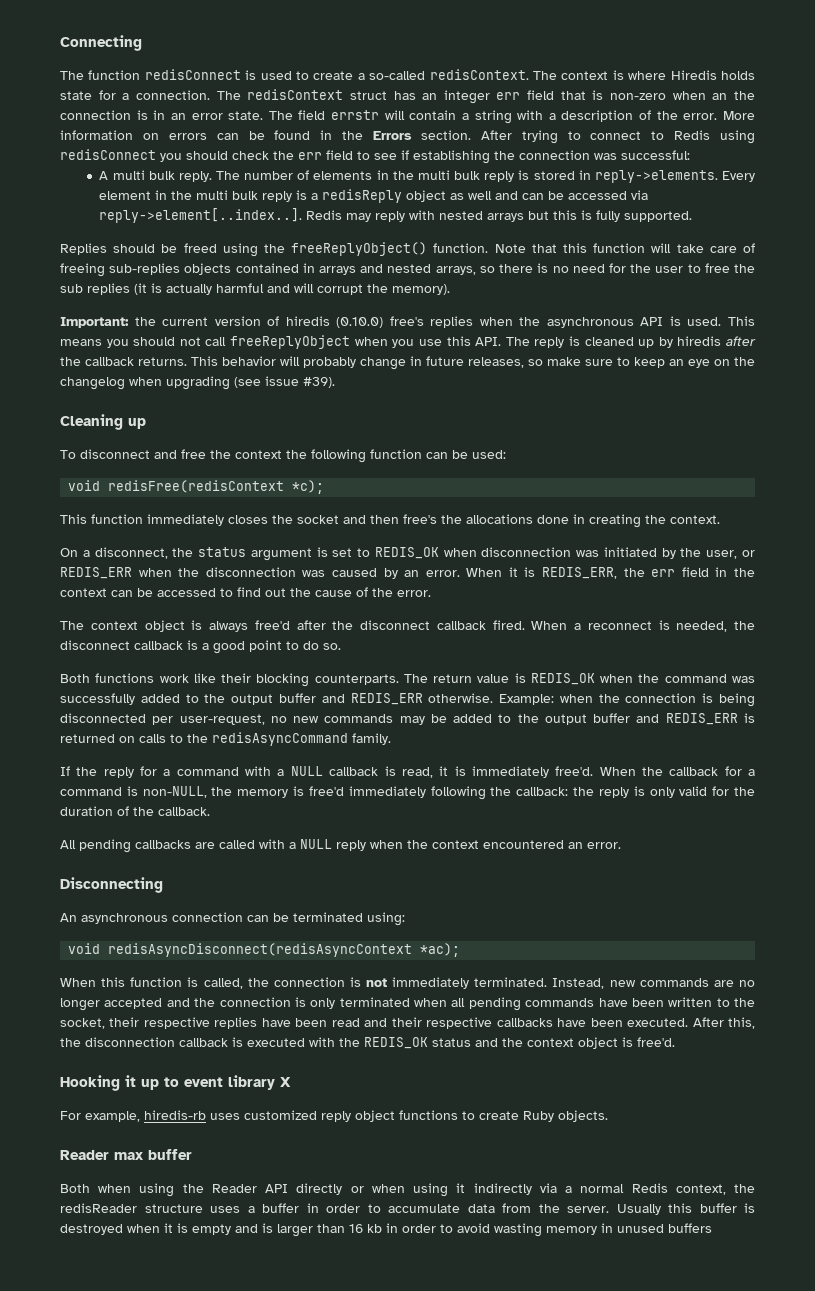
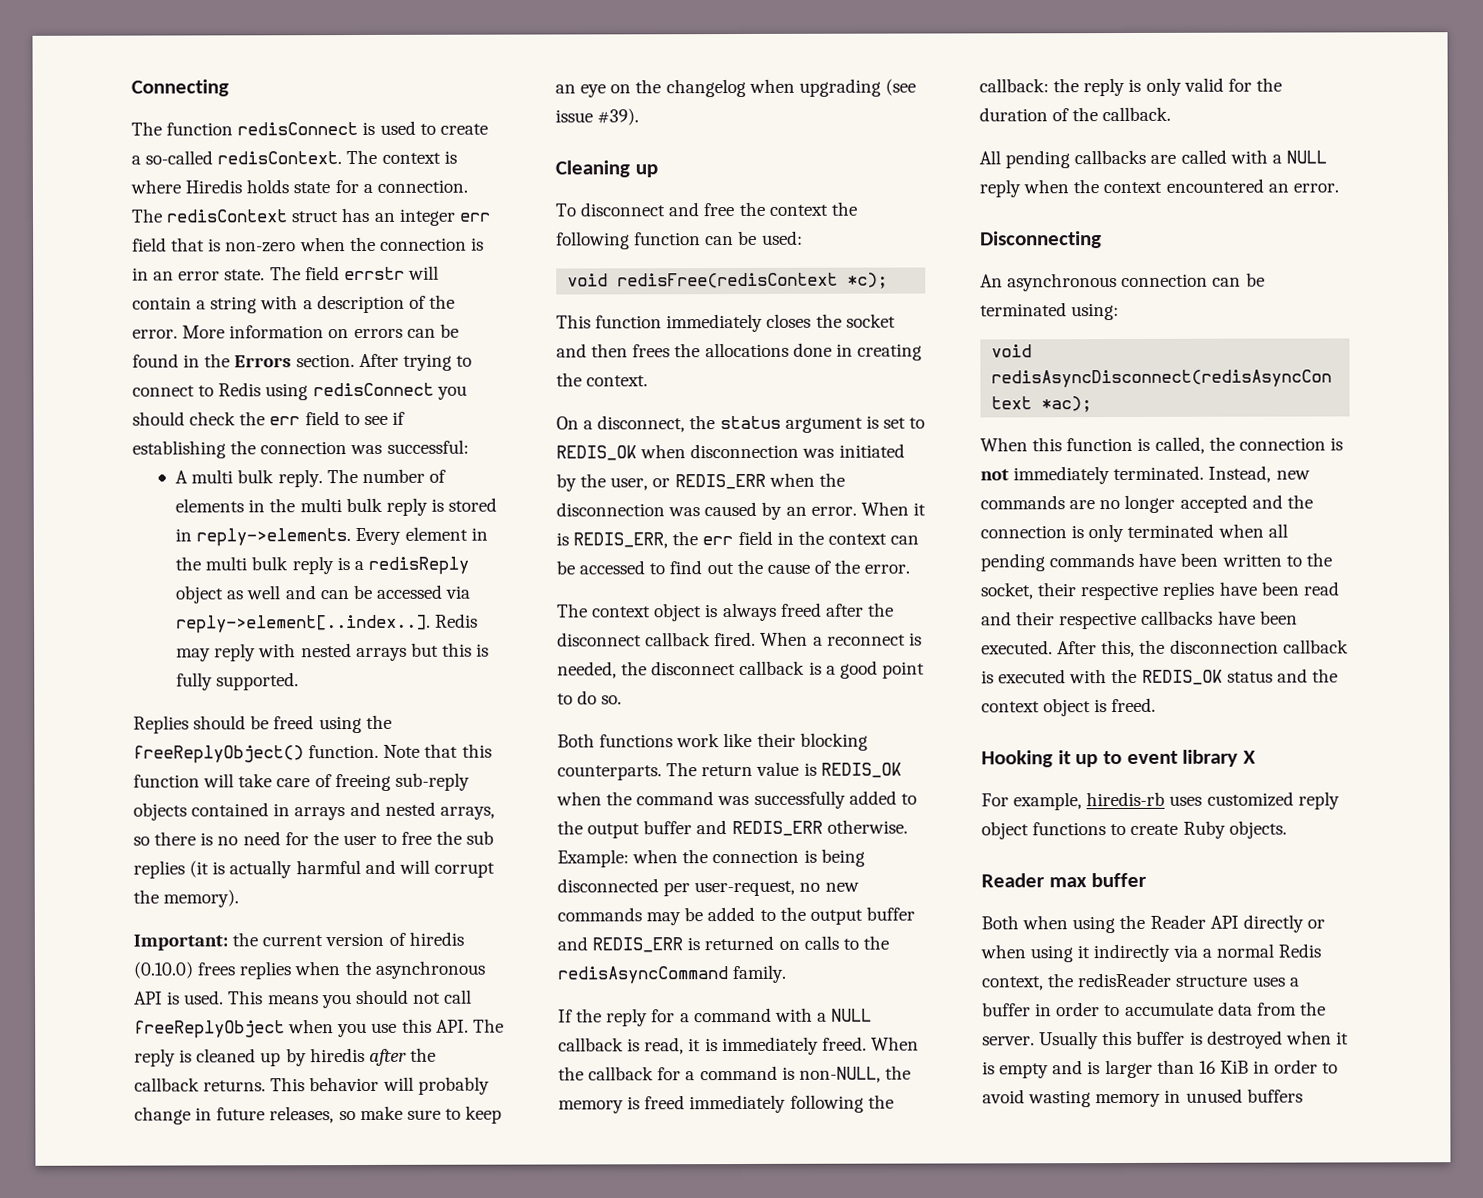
[712,93,728,100] an -> (346, 244) none
[109,263,181,275] sub-replies -> [394,772,470,791] sub-reply
[389,316,424,326] free's -> [197,962,236,976] frees
[403,514,437,524] free's -> [632,344,671,358] frees
[254,620,290,630] free'd -> [780,602,822,617] freed
[555,766,594,776] free'd. -> [821,1036,867,1051] freed.
[308,786,344,796] free'd -> [644,1095,686,1110] freed
[637,1037,675,1047] free'd. -> [1111,697,1157,713] freed.
[367,1224,382,1233] kb -> [1219,1060,1249,1074] KiB

